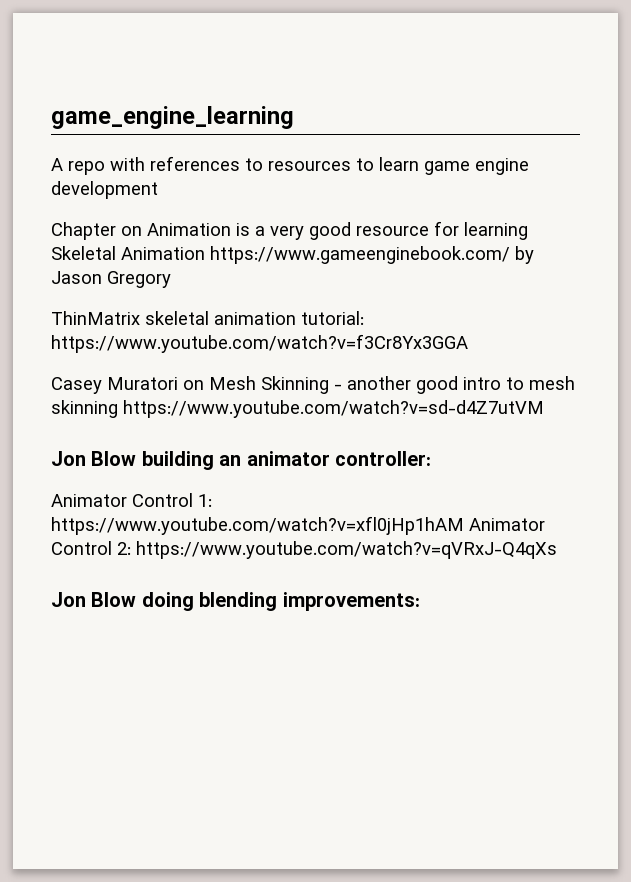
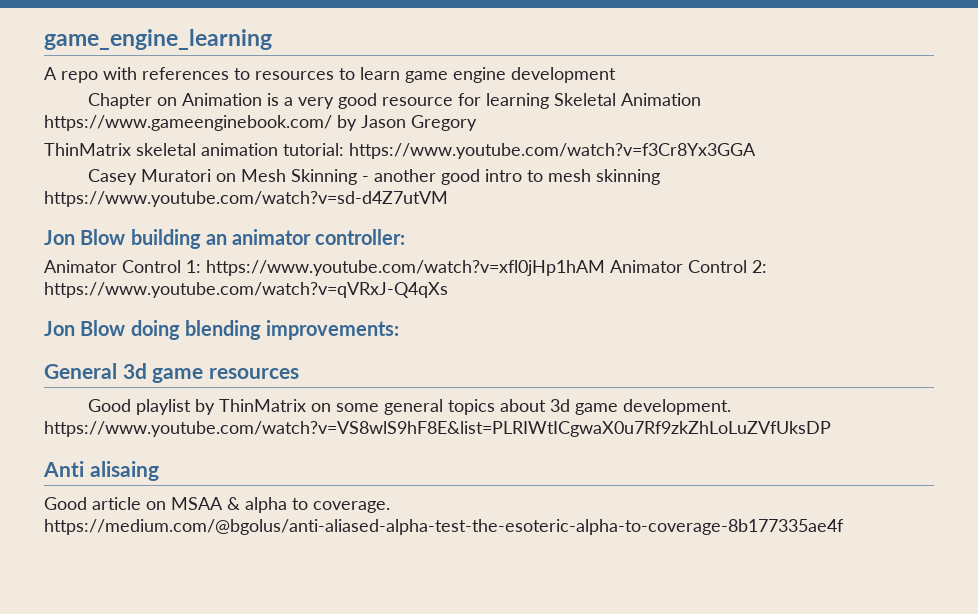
(420, 601) none -> [44,363,300,383] [88,399,732,415] [44,421,831,437] [43,461,159,481] [44,497,390,513] [44,519,844,535] // General 3d game resources // Good playlist by ThinMatrix on some general topics about 3d game development. https://www.youtube.com/watch?v=VS8wlS9hF8E&list=PLRIWtICgwaX0u7Rf9zkZhLoLuZVfUksDP // Anti alisaing // Good article on MSAA & alpha to coverage. https://medium.com/@bgolus/anti-aliased-alpha-test-the-esoteric-alpha-to-coverage-8b177335ae4f

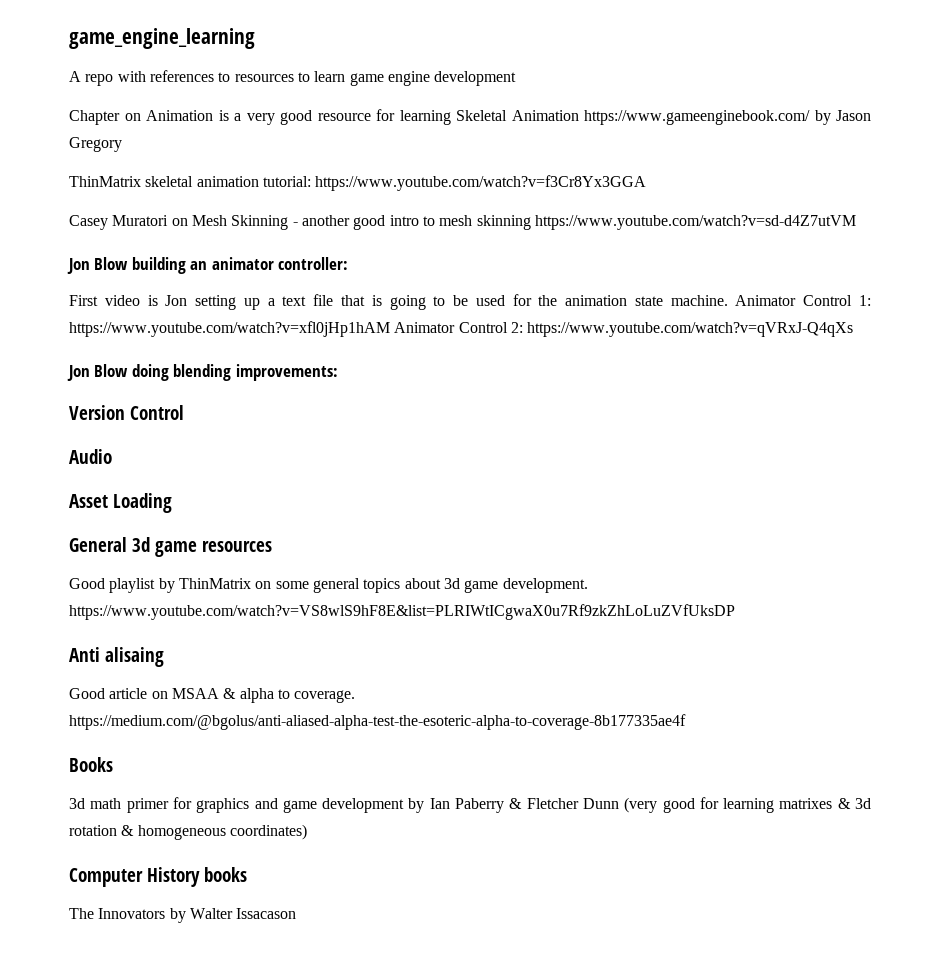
(406, 237) none -> [69,294,728,310] First video is Jon setting up a text file that is going to be used for the animation state machine.
(400, 330) none -> [69,405,184,420] [69,449,112,464] [69,493,172,513] // Version Control // Audio // Asset Loading
(844, 527) none -> [69,757,113,772] [69,797,871,813] [69,824,307,840] [69,867,247,887] [69,908,297,923] // Books // 3d math primer for graphics and game development by Ian Paberry & Fletcher Dunn (very good for learning matrixes & 3d rotation & homogeneous coordinates) // Computer History books // The Innovators by Walter Issacason

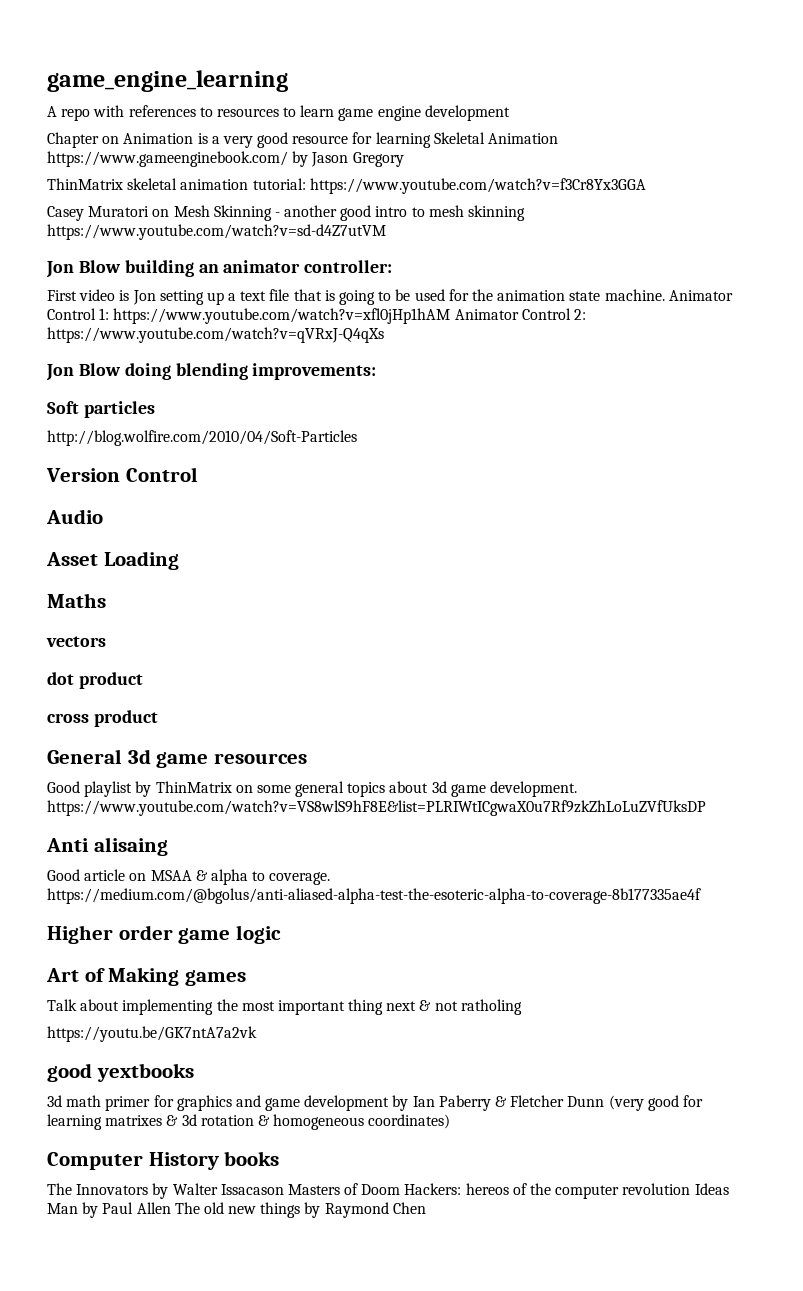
(338, 372) none -> [47,401,155,418] [47,430,357,446] // Soft particles // http://blog.wolfire.com/2010/04/Soft-Particles
(172, 503) none -> [47,593,106,608] [46,636,106,647] [47,672,143,689] [47,710,158,727] // Maths // vectors // dot product // cross product
[69,757,113,772] Books -> [47,925,282,944] [46,967,247,986] [47,999,522,1015] [47,1026,257,1042] [47,1063,194,1082] Higher order game logic // Art of Making games // Talk about implementing the most important thing next & not ratholing // https://youtu.be/GK7ntA7a2vk // good yextbooks
(297, 913) none -> [287,1183,729,1199] [47,1202,426,1218] Masters of Doom Hackers: hereos of the computer revolution Ideas Man by Paul Allen The old new things by Raymond Chen

